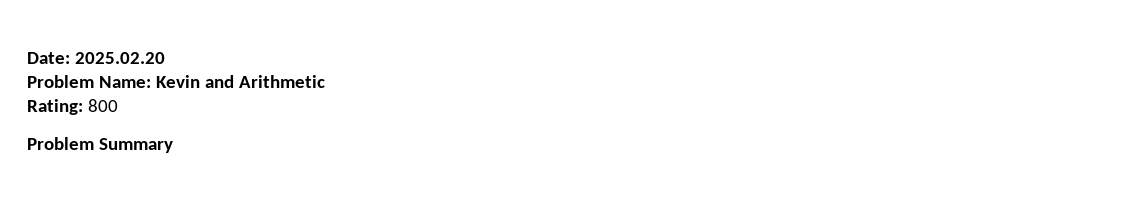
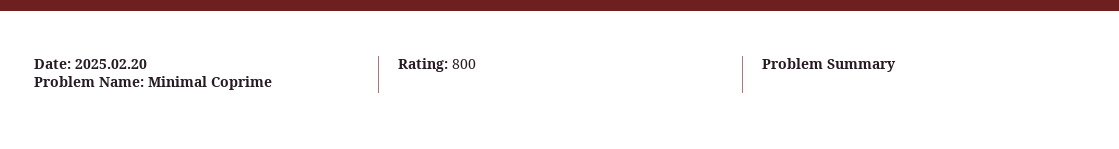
[155,75,325,88] Kevin and Arithmetic -> [148,76,272,90] Minimal Coprime

